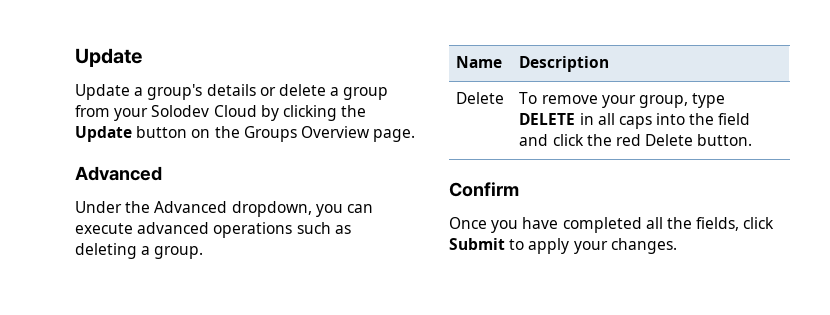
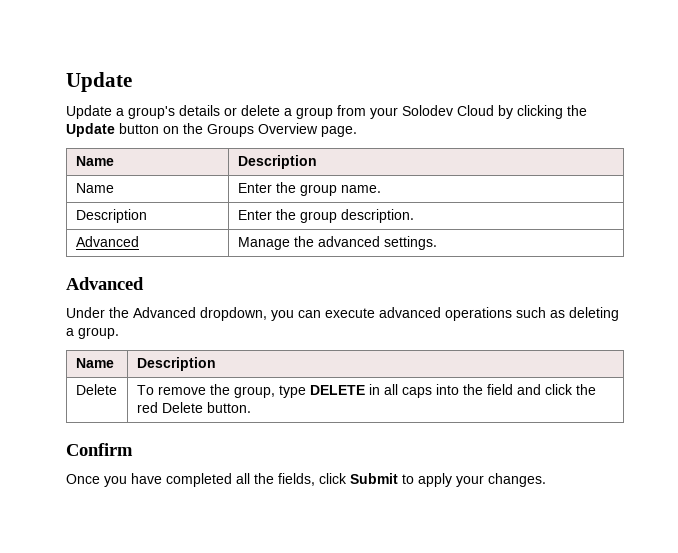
(416, 135) none -> [75,156,114,166] [237,155,317,169] [75,183,114,193] [237,182,381,196] [75,209,147,223] [237,209,414,223] [75,236,139,247] [237,236,437,250] // Name | Description // Name | Enter the group name. // Description | Enter the group description. // Advanced | Manage the advanced settings.
[601,95,636,108] your -> [209,384,230,395] the

